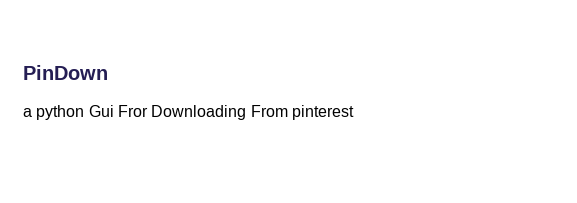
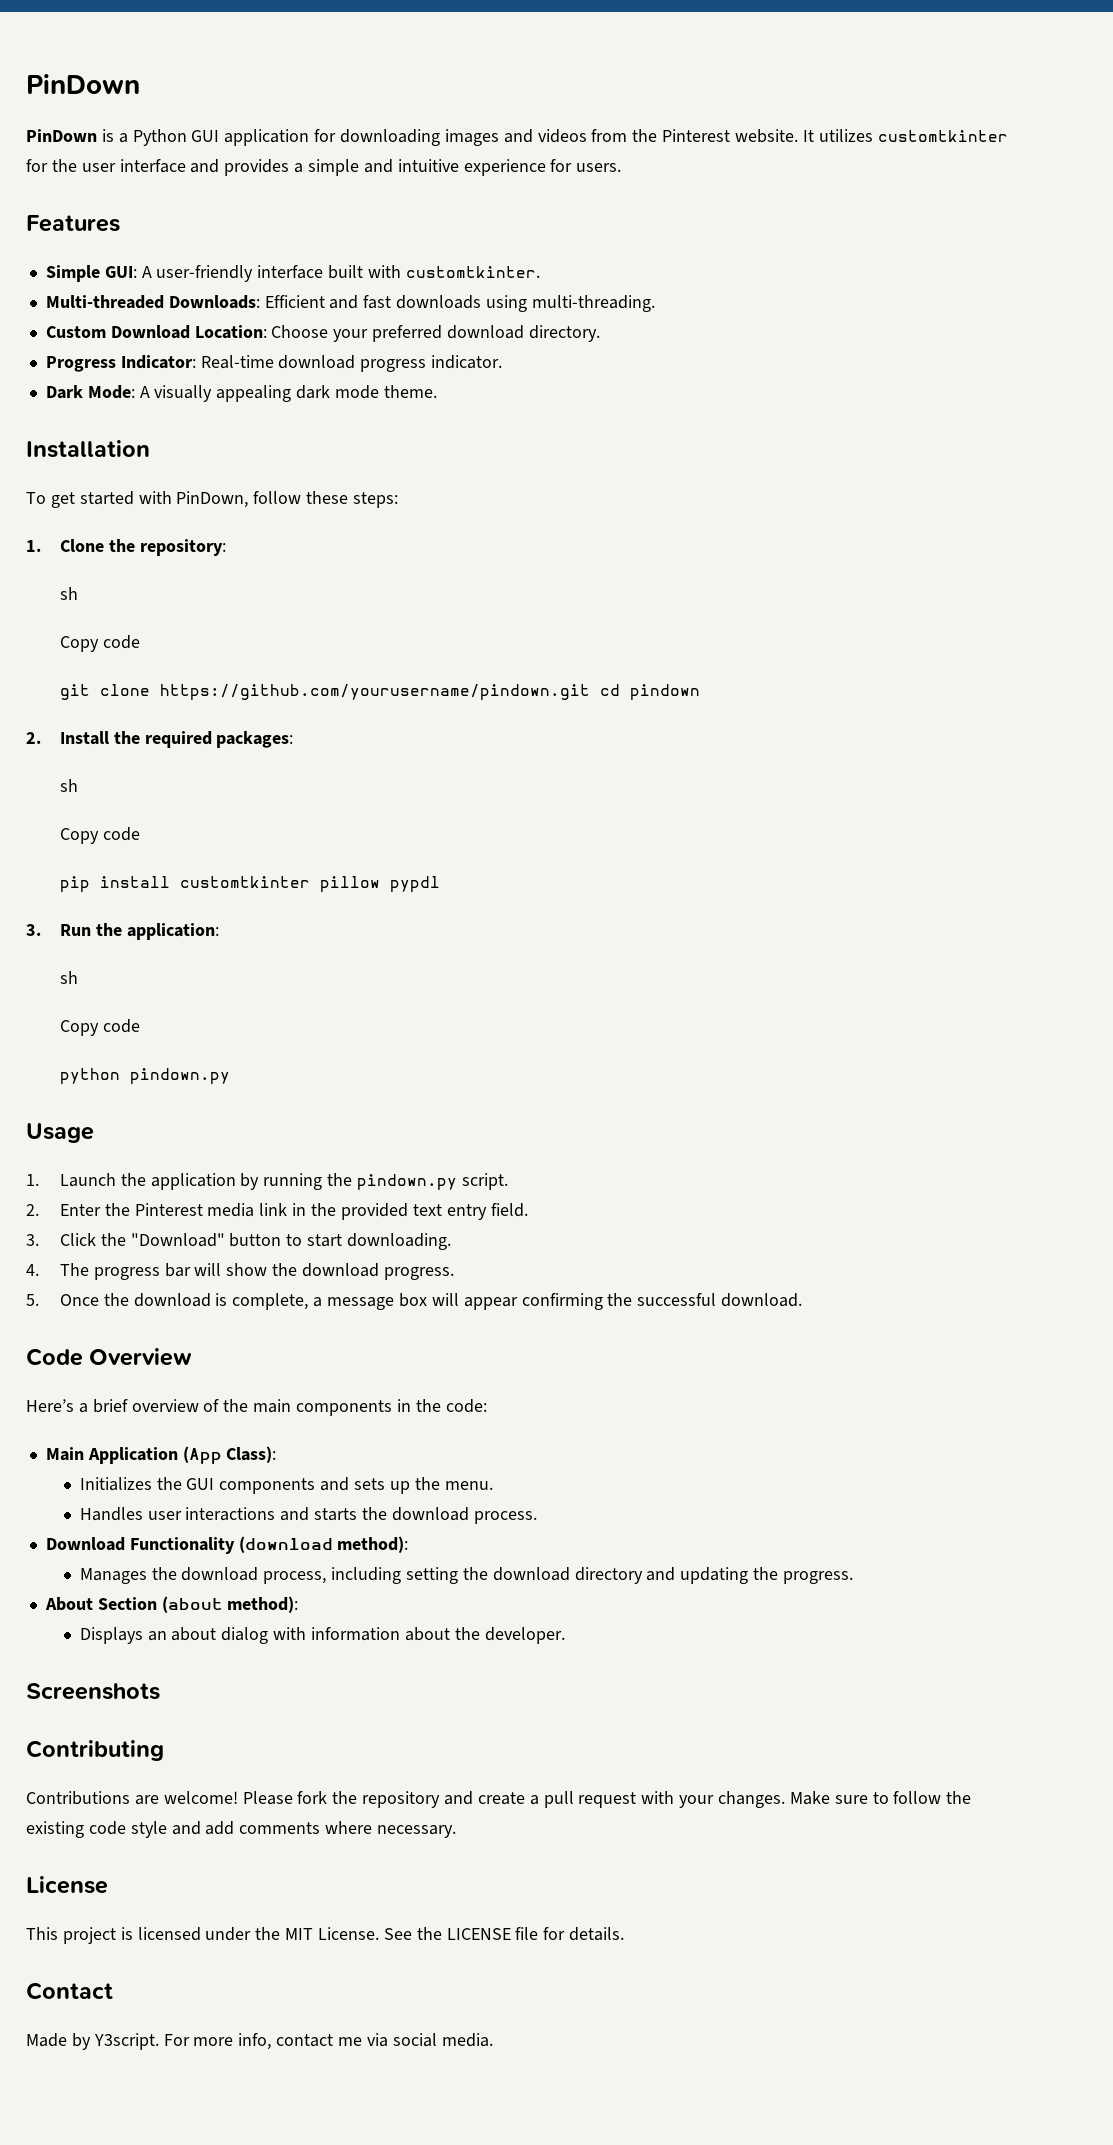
[23,105,354,120] a python Gui Fror Downloading From pinterest -> [26,129,1008,146] [26,159,622,176] [26,215,120,232] [45,265,540,282] [45,295,655,312] [45,325,600,342] [45,355,503,372] [45,385,437,402] [26,440,150,458] [26,491,399,508] [26,539,226,556] [59,587,78,600] [59,635,140,652] [59,684,700,700] [26,731,294,748] [59,779,78,792] [59,827,140,844] [59,876,440,892] [26,923,219,940] [59,971,78,984] [59,1019,140,1036] [59,1068,230,1084] [26,1123,94,1143] [26,1173,508,1190] [26,1203,528,1220] [26,1233,452,1250] [26,1263,454,1280] [26,1293,803,1310] [26,1348,193,1366] [26,1399,487,1416] [45,1446,277,1464] [79,1477,493,1494] [79,1507,537,1524] [45,1536,409,1554] [79,1567,854,1584] [44,1596,299,1613] [79,1627,565,1644] [26,1683,160,1700] [26,1740,164,1761] [26,1791,972,1808] [26,1821,457,1838] [26,1876,108,1894] [26,1927,625,1944] [26,1982,113,2000] [26,2033,493,2050] PinDown is a Python GUI application for downloading images and videos from the Pinterest website. It utilizes customtkinter for the user interface and provides a simple and intuitive experience for users. // Features // Simple GUI: A user-friendly interface built with customtkinter. // Multi-threaded Downloads: Efficient and fast downloads using multi-threading. // Custom Download Location: Choose your preferred download directory. // Progress Indicator: Real-time download progress indicator. // Dark Mode: A visually appealing dark mode theme. // Installation // To get started with PinDown, follow these steps: // 1. Clone the repository: // sh // Copy code // git clone https://github.com/yourusername/pindown.git cd pindown // 2. Install the required packages: // sh // Copy code // pip install customtkinter pillow pypdl // 3. Run the application: // sh // Copy code // python pindown.py // Usage // 1. Launch the application by running the pindown.py script. // 2. Enter the Pinterest media link in the provided text entry field. // 3. Click the "Download" button to start downloading. // 4. The progress bar will show the download progress. // 5. Once the download is complete, a message box will appear confirming the successful download. // Code Overview // Here’s a brief overview of the main components in the code: // Main Application (App Class): // Initializes the GUI components and sets up the menu. // Handles user interactions and starts the download process. // Download Functionality (download method): // Manages the download process, including setting the download directory and updating the progress. // About Section (about method): // Displays an about dialog with information about the developer. // Screenshots // Contributing // Contributions are welcome! Please fork the repository and create a pull request with your changes. Make sure to follow the existing code style and add comments where necessary. // License // This project is licensed under the MIT License. See the LICENSE file for details. // Contact // Made by Y3script. For more info, contact me via social media.

